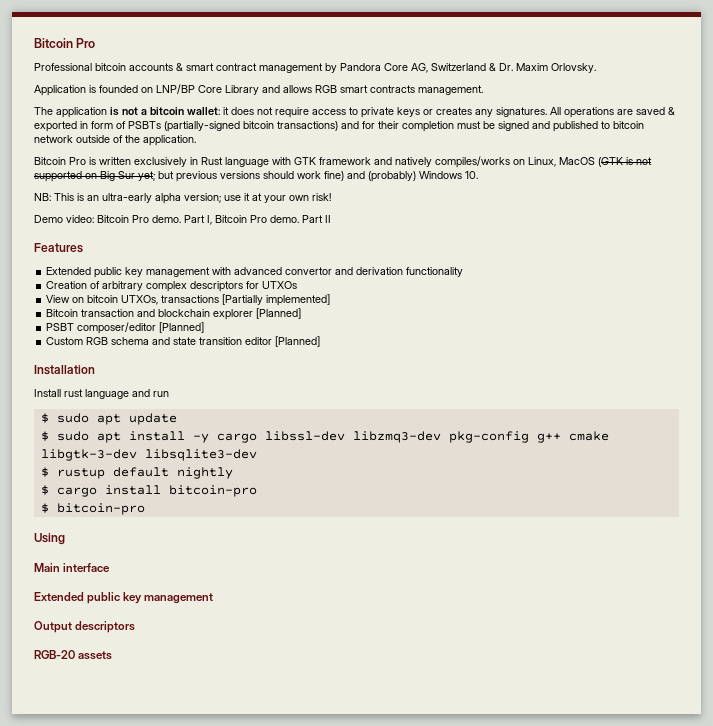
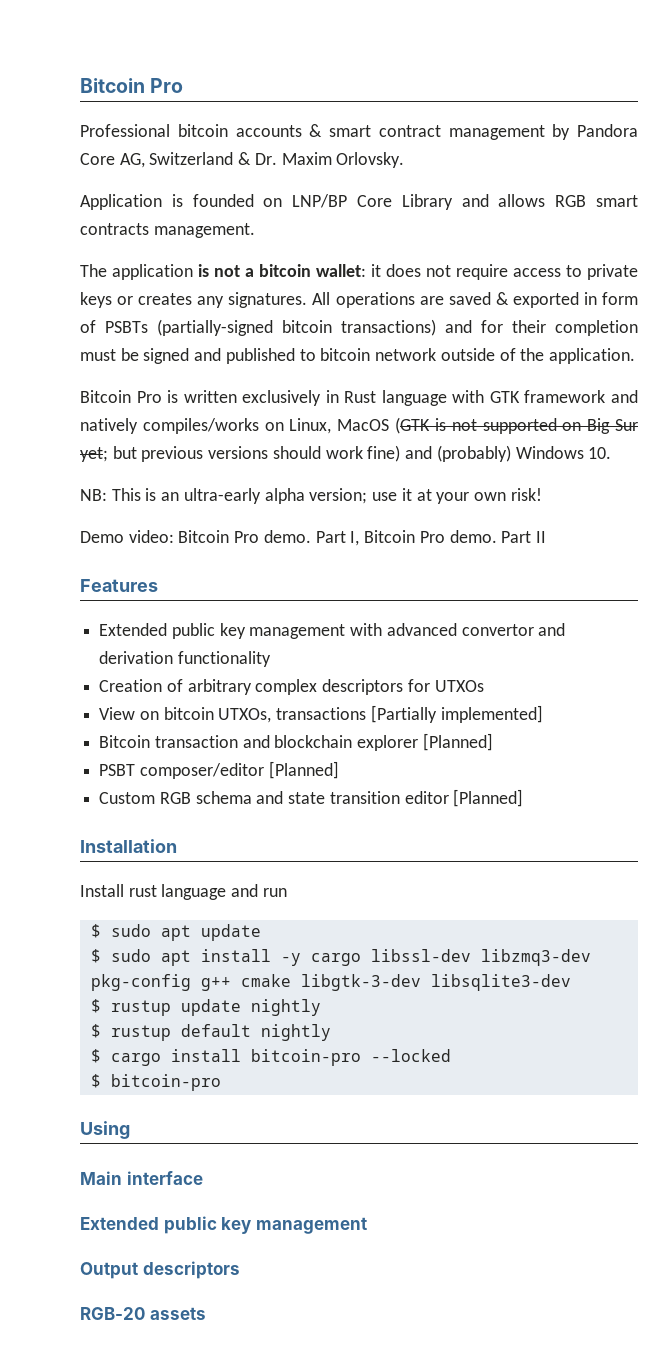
(257, 455) none -> [90,999,321,1016] // $ rustup update nightly
(257, 491) none -> [370,1049,451,1062] --locked

